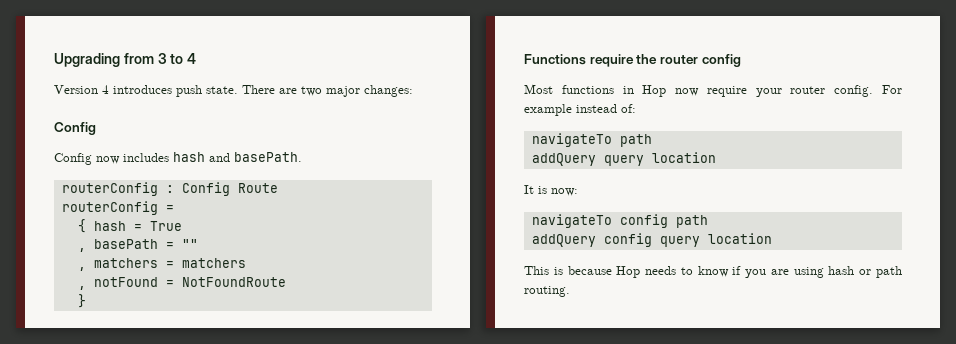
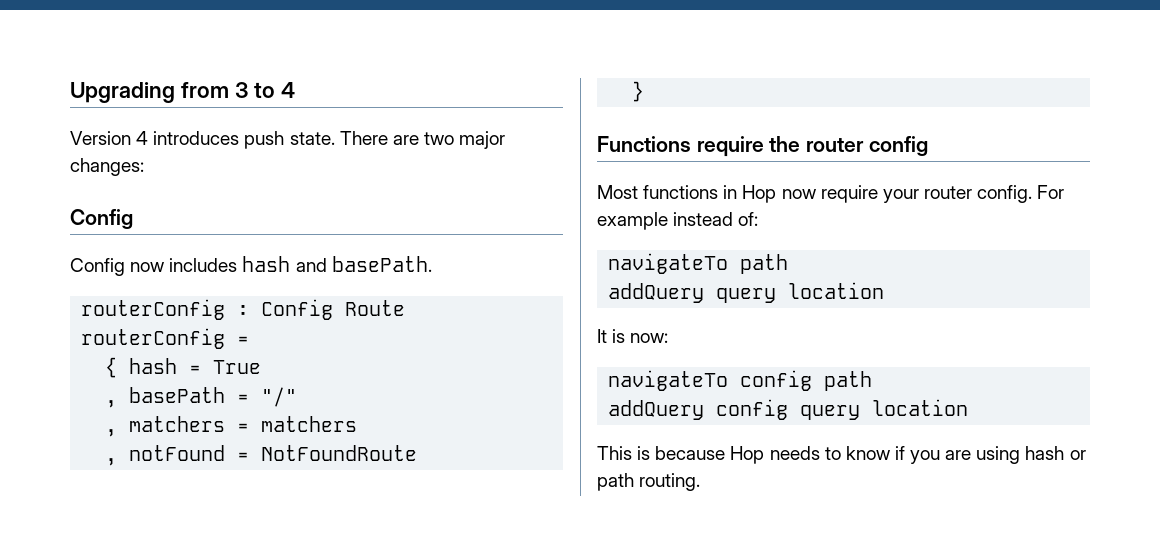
[181,239,198,249] "" -> [261,387,298,407] "/"

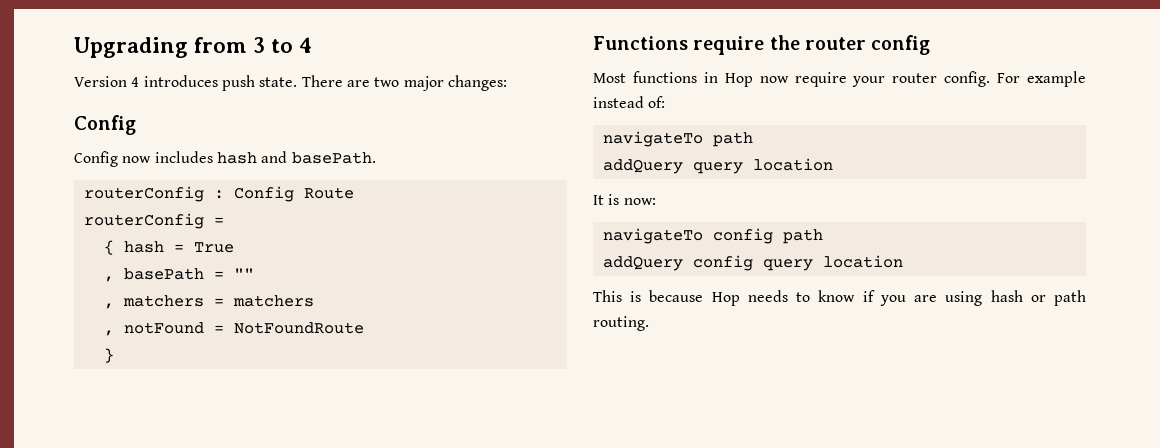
[261,387,298,407] "/" -> [233,268,254,279] ""

